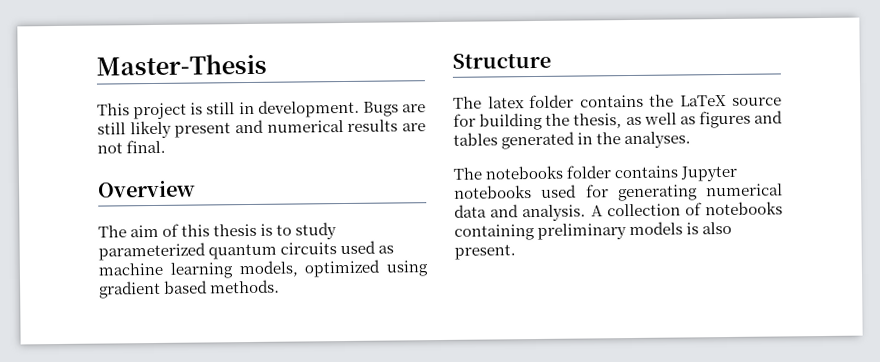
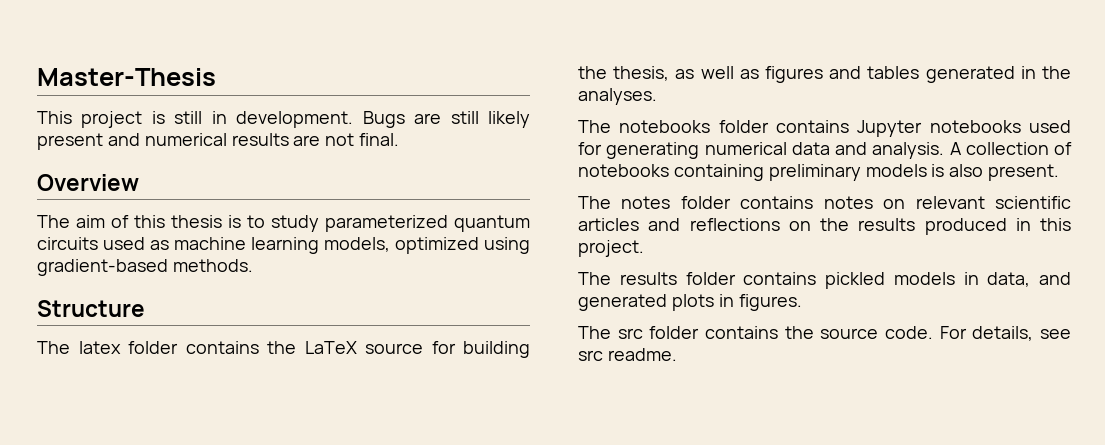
[99,280,209,299] gradient based -> [37,259,168,276] gradient-based
(516, 252) none -> [578,196,1071,209] [578,218,1071,235] [578,240,644,257] [578,272,1071,289] [578,294,802,311] [578,326,1071,341] [578,348,677,361] // The notes folder contains notes on relevant scientific articles and reflections on the results produced in this project. // The results folder contains pickled models in data, and generated plots in figures. // The src folder contains the source code. For details, see src readme.

